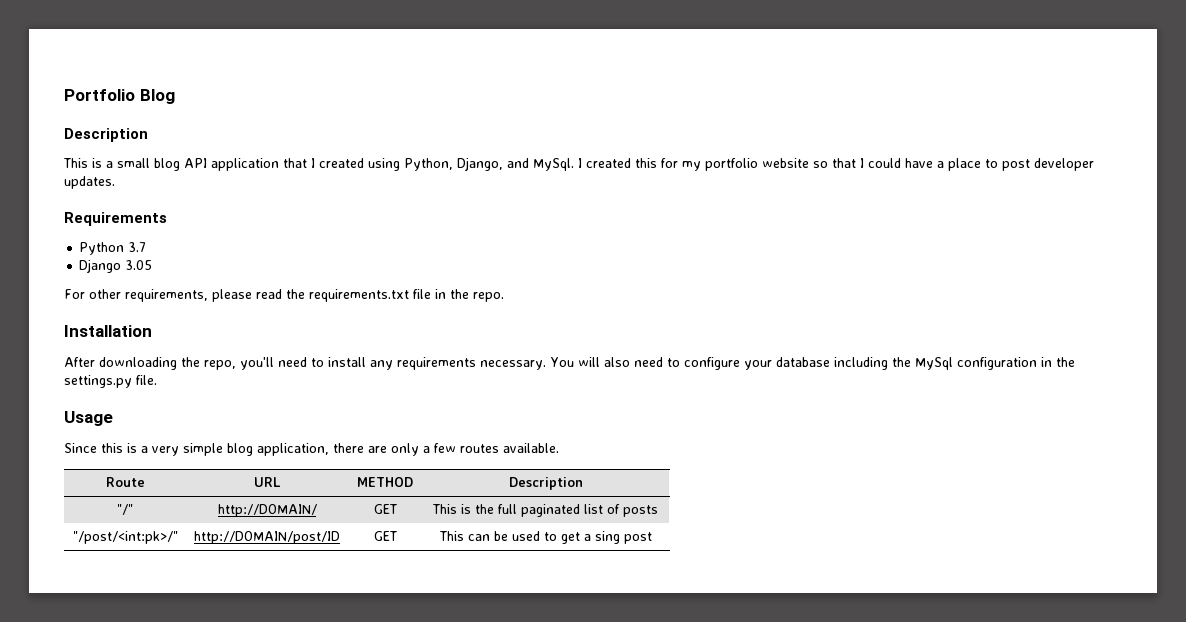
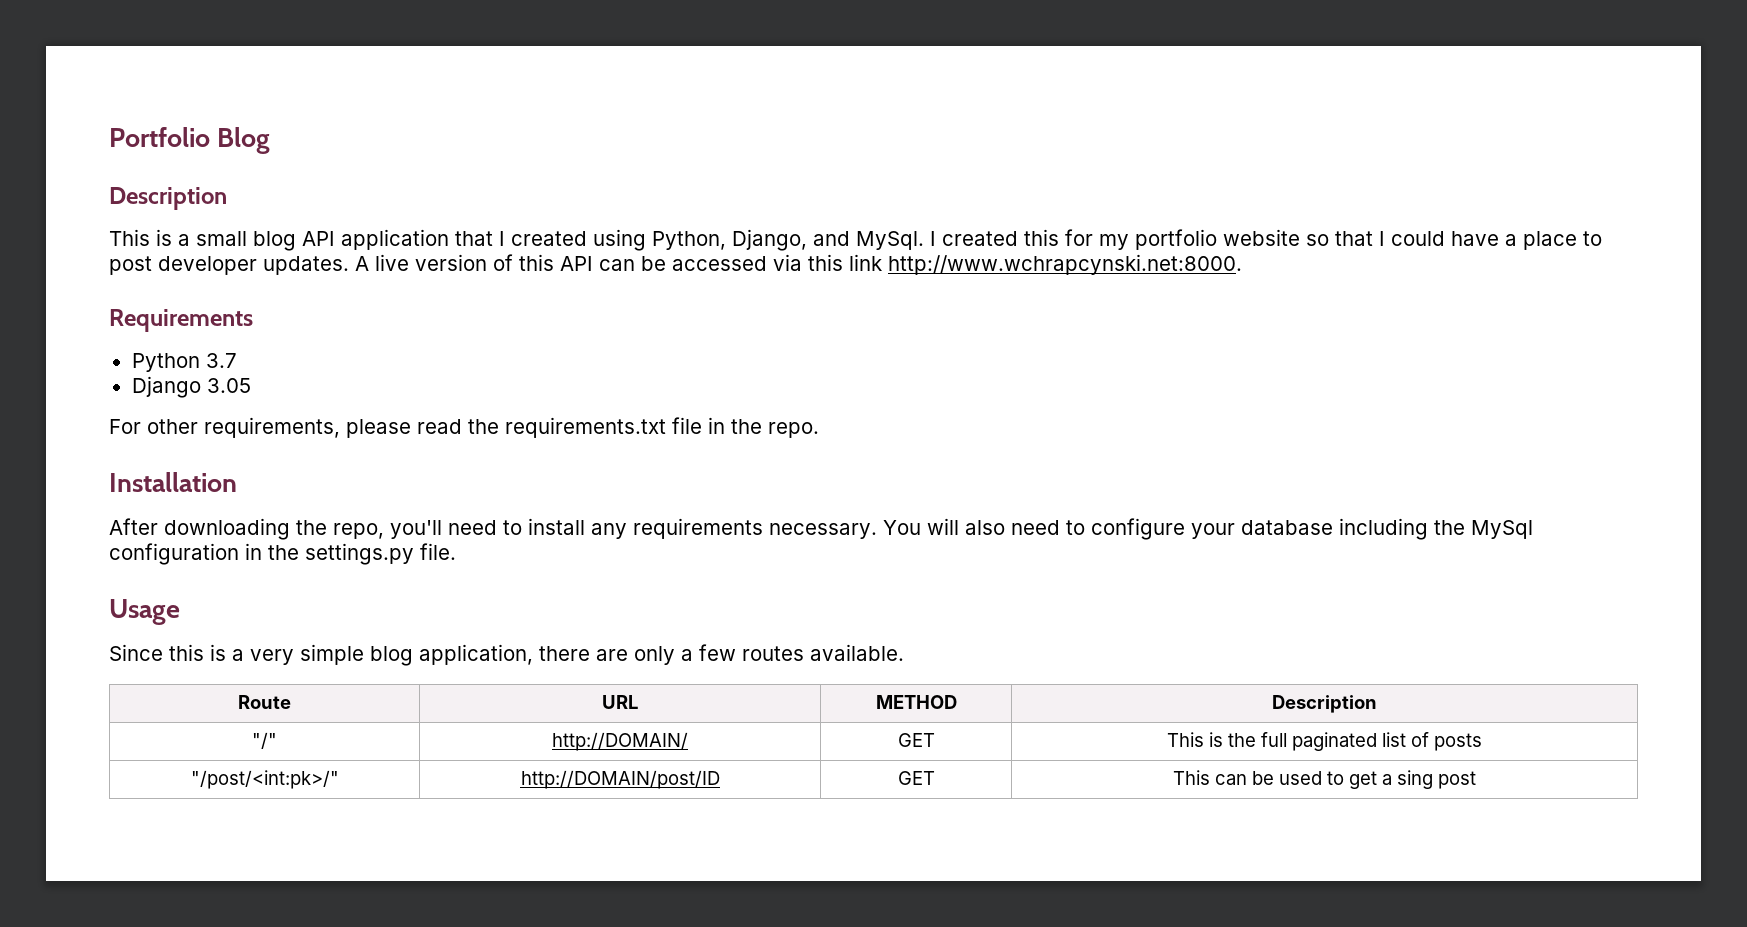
(115, 182) none -> [355,254,1242,275] A live version of this API can be accessed via this link http://www.wchrapcynski.net:8000.

